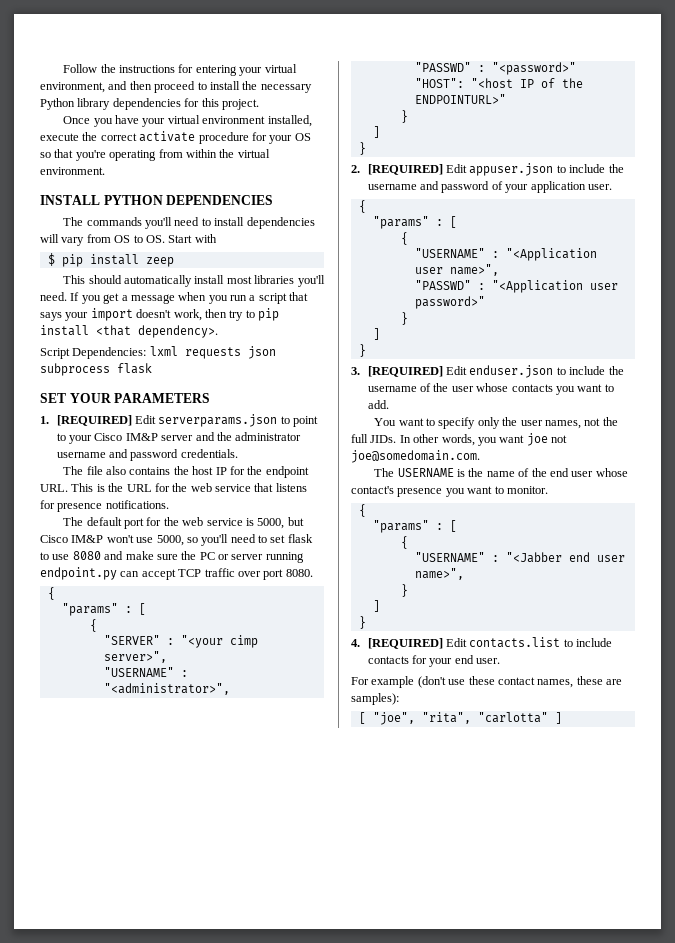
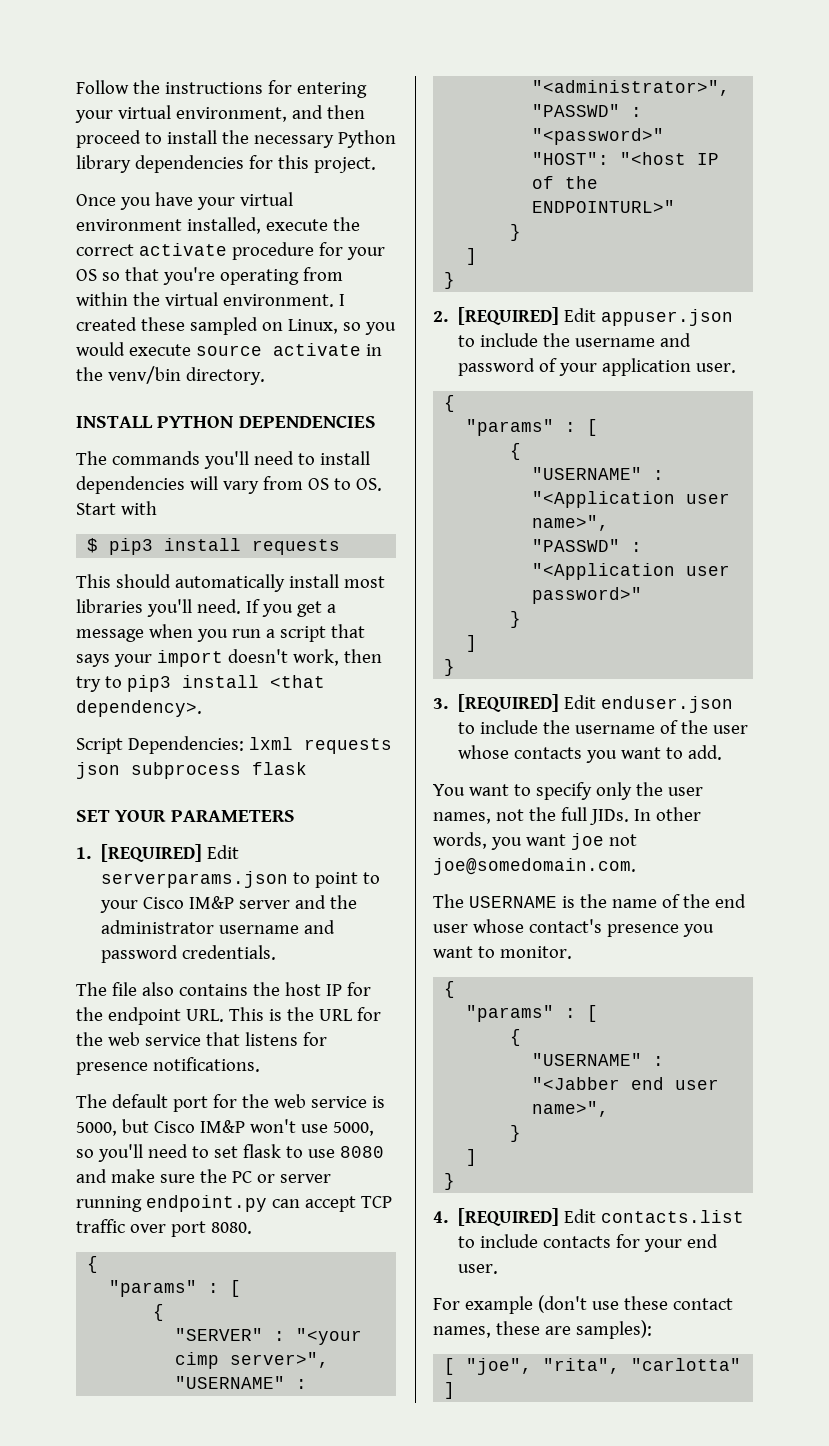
(105, 171) none -> [338,294,345,306] [76,317,396,335] [76,342,382,356] [76,366,265,385] I created these sampled on Linux, so you would execute source activate in the venv/bin directory.
[61,254,174,267] pip install zeep -> [109,538,341,555] pip3 install requests
[258,308,279,321] pip -> [126,675,171,692] pip3

